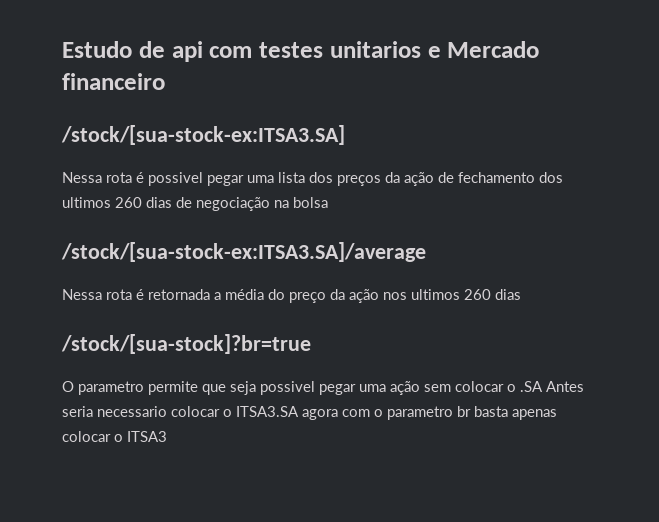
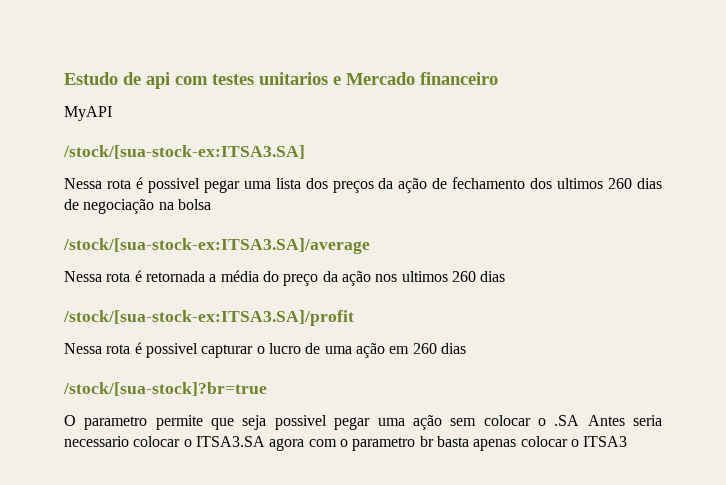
(165, 81) none -> [64,106,112,121] // MyAPI
(521, 294) none -> [63,310,354,326] [64,342,466,358] // /stock/[sua-stock-ex:ITSA3.SA]/profit // Nessa rota é possivel capturar o lucro de uma ação em 260 dias

